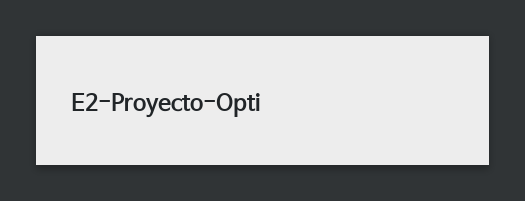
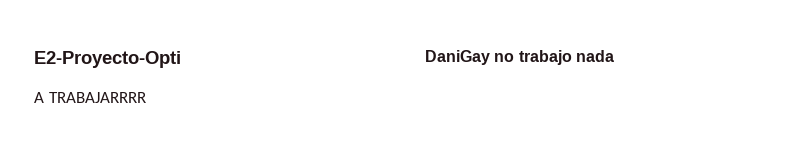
(261, 105) none -> [34,92,146,103] [425,50,614,65] // A TRABAJARRRR // DaniGay no trabajo nada

